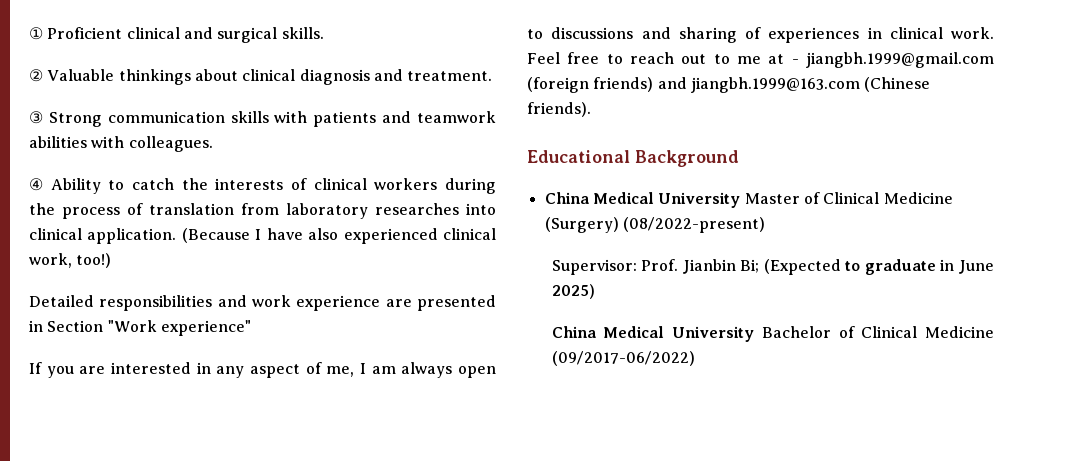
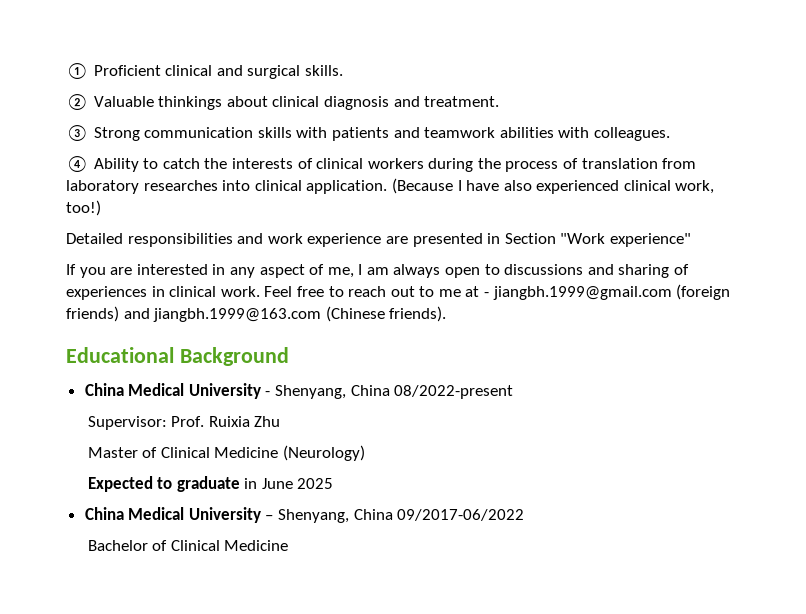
[744,192,953,204] [544,217,765,233] [551,259,841,275] Master of Clinical Medicine (Surgery) (08/2022-present) // Supervisor: Prof. Jianbin Bi; (Expected -> [265,385,514,399] [87,416,281,430] [87,445,365,461] [87,476,153,492] - Shenyang, China 08/2022-present // Supervisor: Prof. Ruixia Zhu // Master of Clinical Medicine (Neurology) // Expected
[551,284,595,299] [551,326,755,342] 2025) // China Medical University -> [297,478,334,489] [84,507,525,523] 2025 // China Medical University – Shenyang, China 09/2017-06/2022 //
[551,351,695,366] (09/2017-06/2022) -> (289, 545) none

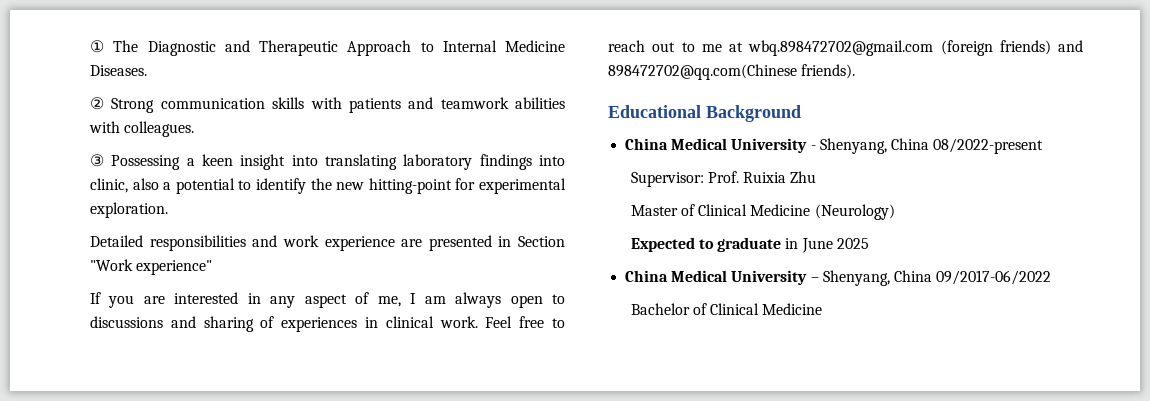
[66,63,343,79] [66,94,500,110] [66,125,89,141] ① Proficient clinical and surgical skills. // ② Valuable thinkings about clinical diagnosis and treatment. // ③ -> [90,40,565,56] [90,65,147,76] [90,97,104,110] ① The Diagnostic and Therapeutic Approach to Internal Medicine Diseases. // ②
[66,156,697,172] [66,178,715,194] [66,200,101,216] ④ Ability to catch the interests of clinical workers during the process of translation from laboratory researches into clinical application. (Because I have also experienced clinical work, too!) -> [90,154,565,170] [90,178,566,194] [90,202,168,218] ③ Possessing a keen insight into translating laboratory findings into clinic, also a potential to identify the new hitting-point for experimental exploration.
[484,286,672,300] - jiangbh.1999@gmail.com -> [748,40,934,56] wbq.898472702@gmail.com
[153,306,385,322] jiangbh.1999@163.com (Chinese -> [608,64,797,80] 898472702@qq.com(Chinese

